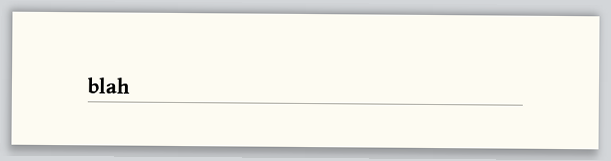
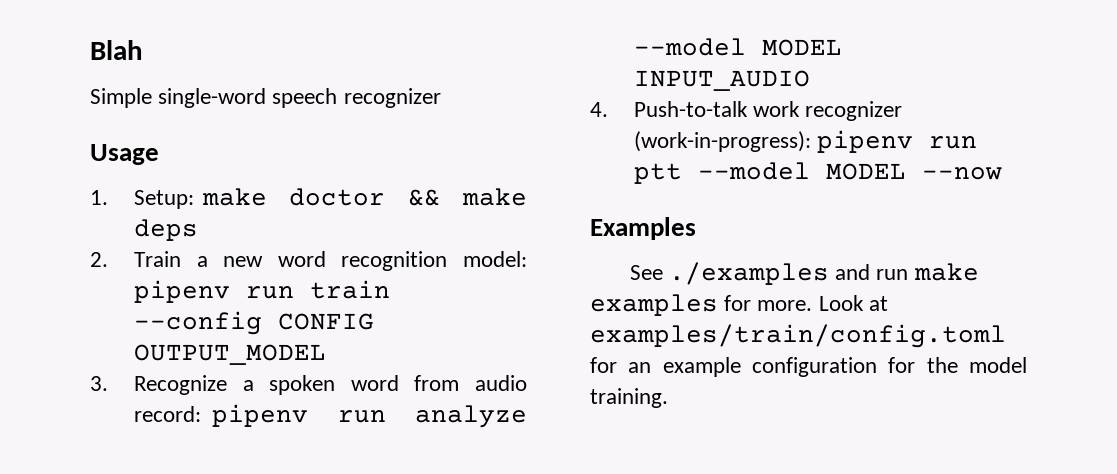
[87,77,131,94] blah -> [90,40,143,60] [90,88,441,108] [90,144,159,165] [90,188,527,209] [133,219,198,241] [90,251,527,271] [133,280,390,303] [133,311,374,335] [133,344,326,365] [90,375,527,395] [133,404,527,428] [633,38,842,56] [633,70,810,91] [590,101,903,121] [633,130,978,153] [633,162,1002,184] [590,217,696,240] [629,262,979,285] [590,294,888,316] [590,324,1006,348] [590,357,1027,377] [590,388,668,408] Blah // Simple single-word speech recognizer // Usage // 1. Setup: make doctor && make deps // 2. Train a new word recognition model: pipenv run train --config CONFIG OUTPUT_MODEL // 3. Recognize a spoken word from audio record: pipenv run analyze --model MODEL INPUT_AUDIO // 4. Push-to-talk work recognizer (work-in-progress): pipenv run ptt --model MODEL --now // Examples // See ./examples and run make examples for more. Look at examples/train/config.toml for an example configuration for the model training.

